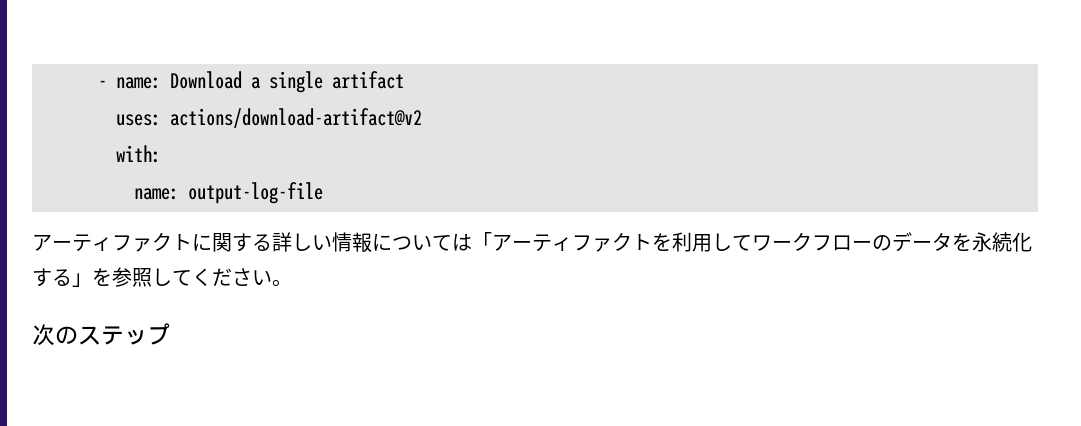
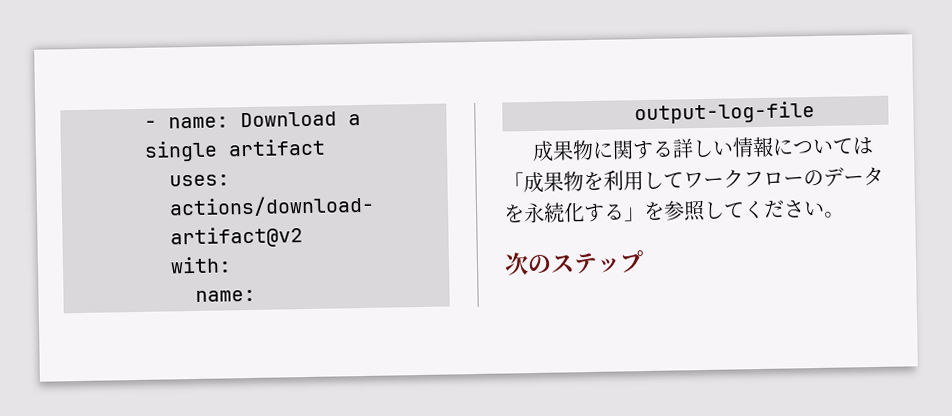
[32,232,192,252] アーティファクト -> [531,139,594,163] 成果物
[492,232,652,252] アーティファクト -> [523,171,584,194] 成果物

